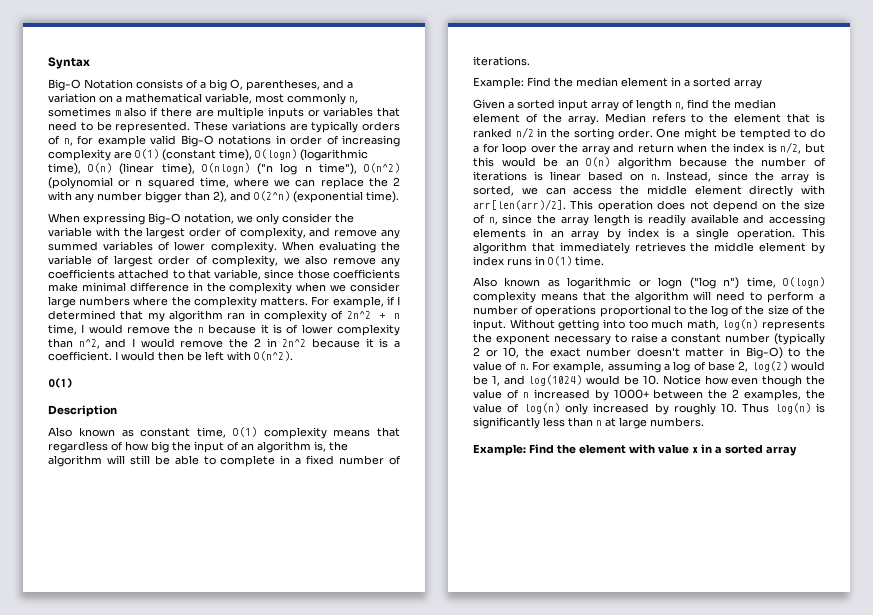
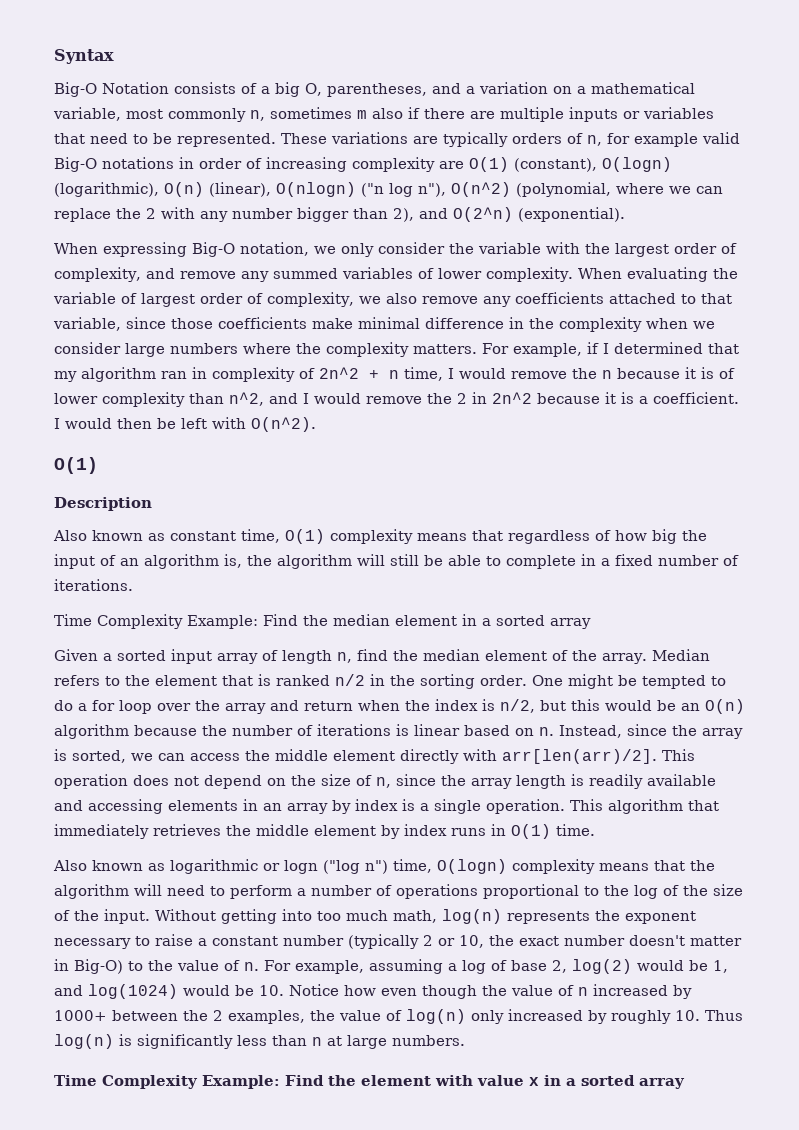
[162,149,368,161] [48,163,401,175] [48,177,229,189] (constant time), O(logn) (logarithmic time), O(n) (linear time), O(nlogn) ("n log n time"), O(n^2) (polynomial or n squared time, -> [514,157,672,172] [54,182,611,197] (constant), O(logn) (logarithmic), O(n) (linear), O(nlogn) ("n log n"), O(n^2) (polynomial,
[293,191,399,203] (exponential time). -> [518,207,625,222] (exponential).
(530, 61) none -> [54,614,183,629] Time Complexity
(704, 422) none -> [54,1075,198,1089] Time Complexity

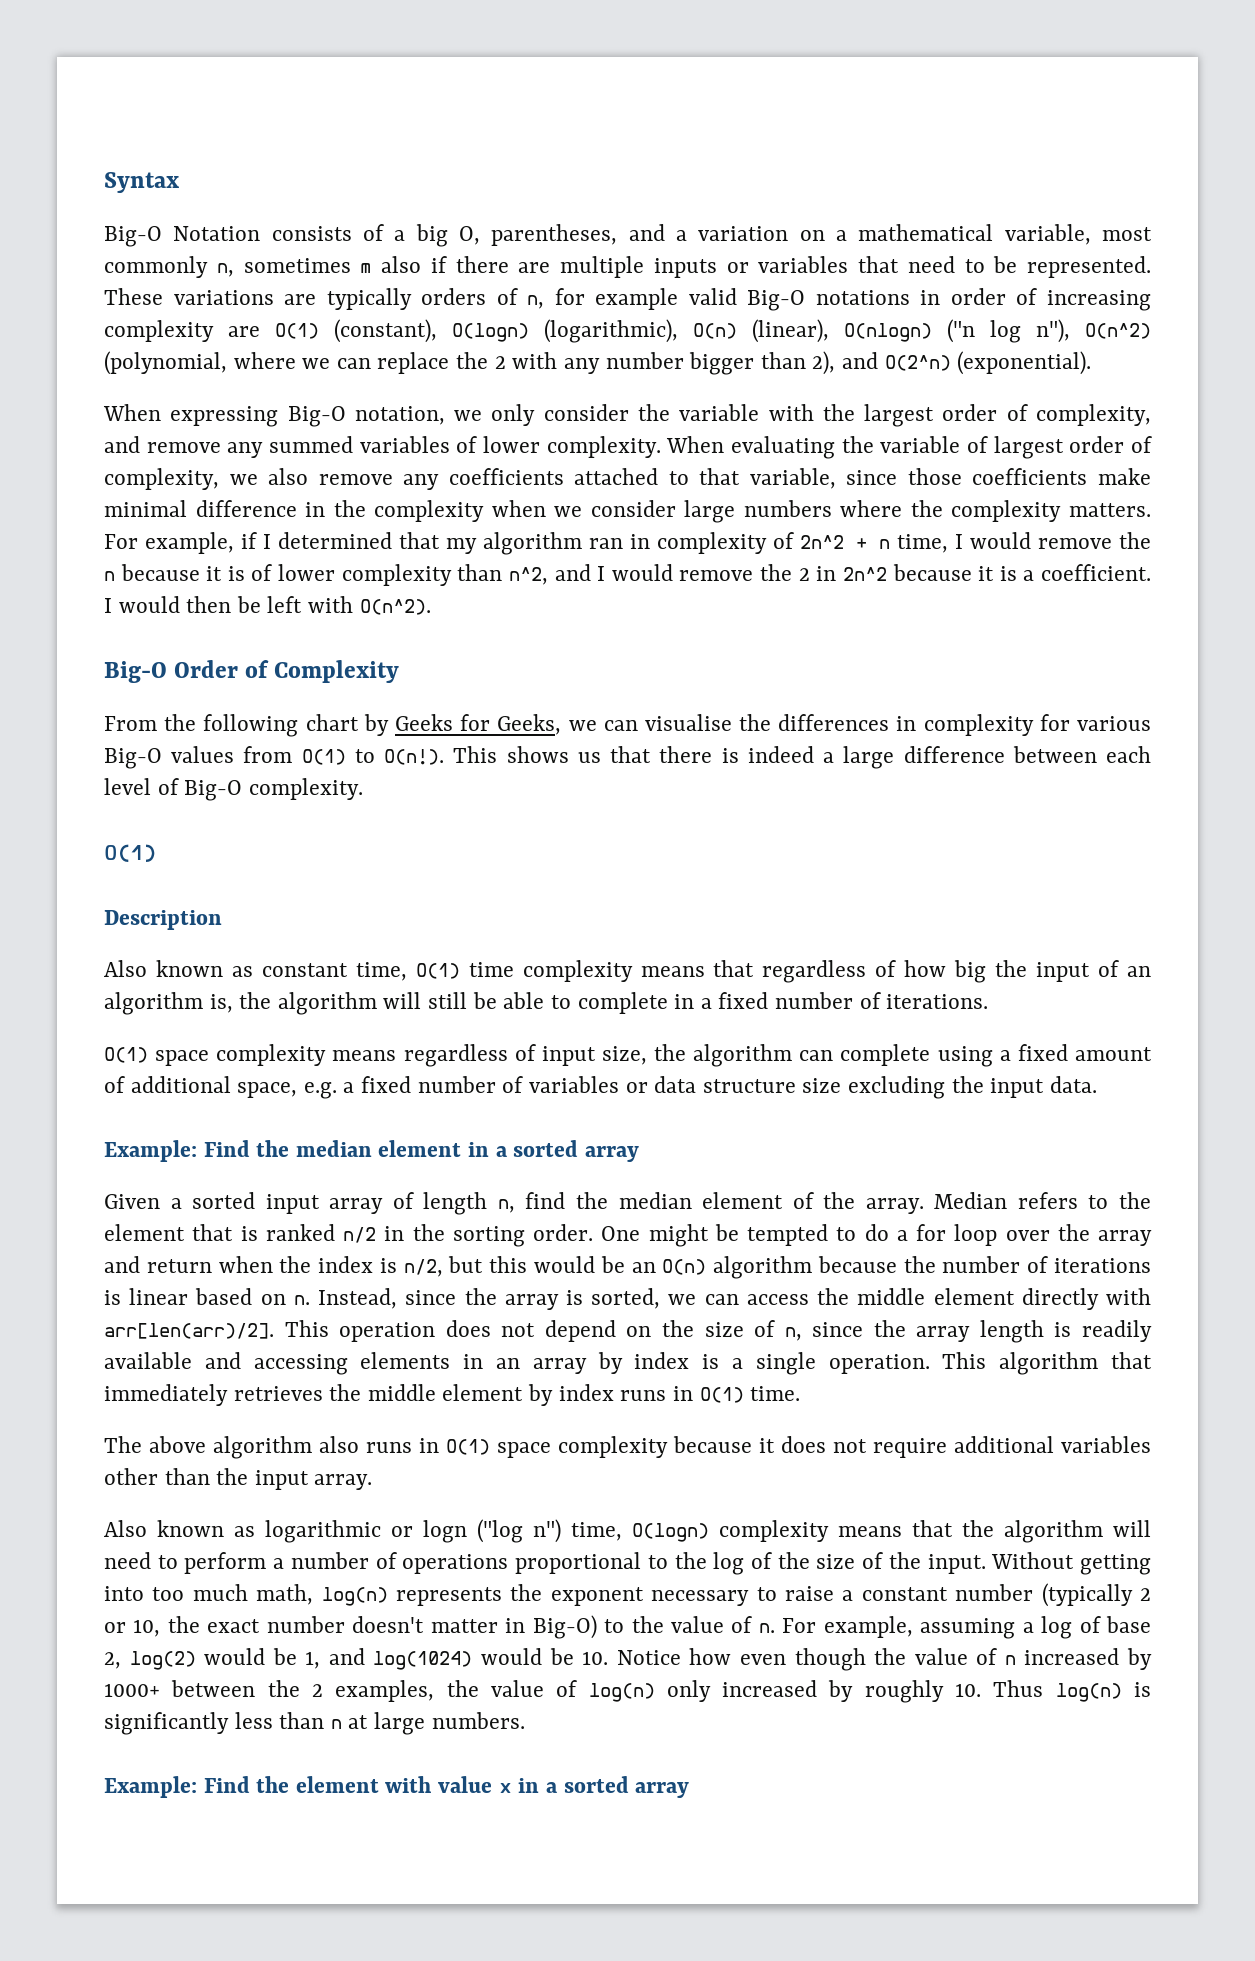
(316, 424) none -> [104,660,400,683] [104,714,1151,737] [104,746,1151,769] [104,778,363,801] // Big-O Order of Complexity // From the following chart by Geeks for Geeks, we can visualise the differences in complexity for various Big-O values from O(1) to O(n!). This shows us that there is indeed a large difference between each level of Big-O complexity.
(325, 536) none -> [468,962,514,977] time
[54,614,183,629] Time Complexity -> [104,1044,1152,1067] [104,1076,1097,1099] O(1) space complexity means regardless of input size, the algorithm can complete using a fixed amount of additional space, e.g. a fixed number of variables or data structure size excluding the input data. //
(595, 830) none -> [104,1436,1151,1459] [104,1468,373,1490] // The above algorithm also runs in O(1) space complexity because it does not require additional variables other than the input array.
[54,1075,198,1089] Time Complexity -> (525, 1720) none

